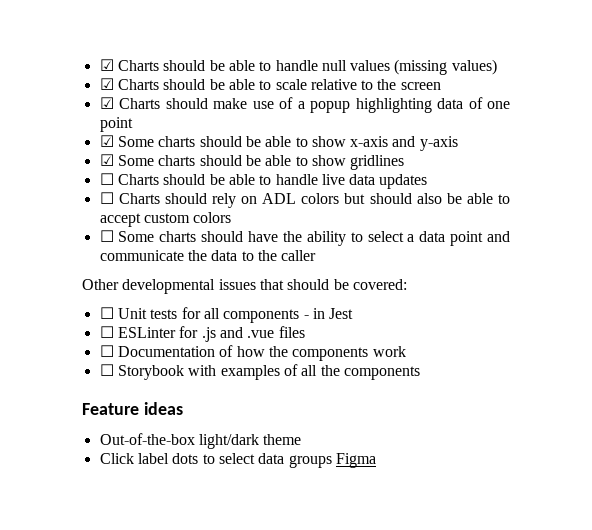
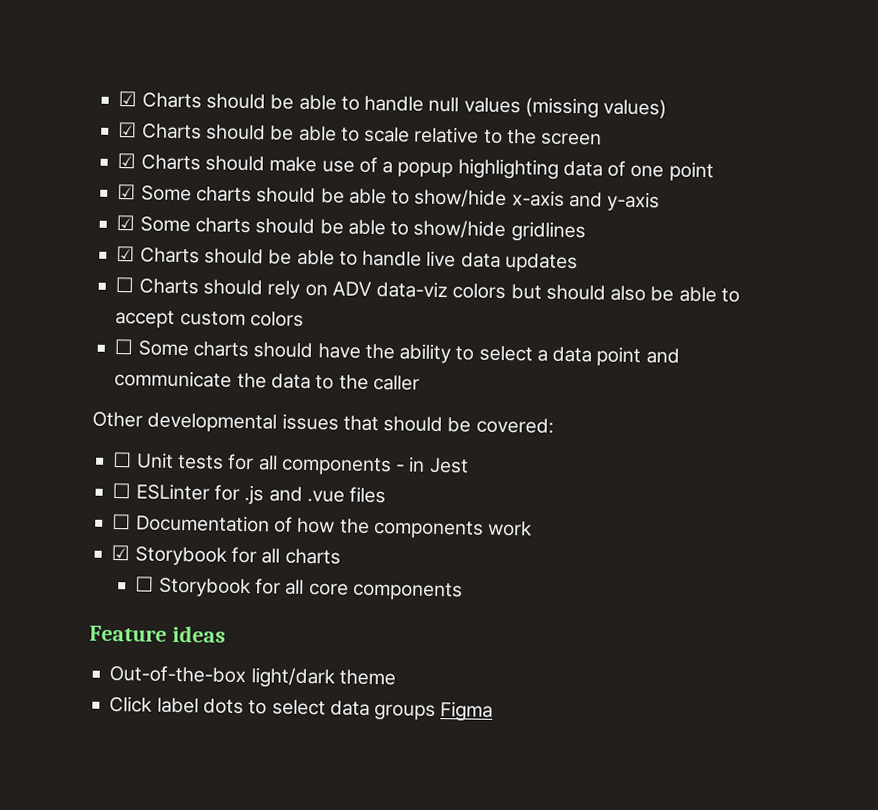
[311,136,346,147] show -> [414,188,508,209] show/hide
[311,155,346,166] show -> [413,219,507,240] show/hide
[99,173,114,185] ☐ -> [116,246,136,262] ☑
[262,193,297,204] ADL -> [331,281,449,299] ADV data-viz
[99,364,340,380] ☐ Storybook with examples of all the -> [111,544,341,566] [135,576,349,598] ☑ Storybook for all charts // ☐ Storybook for all core

